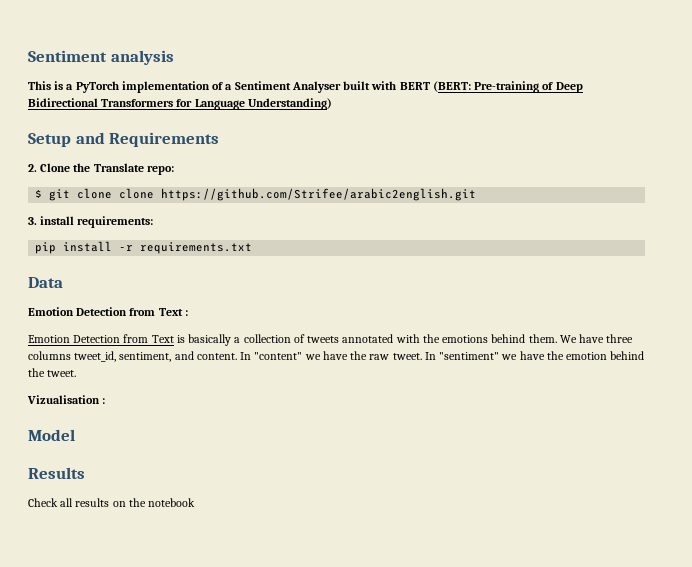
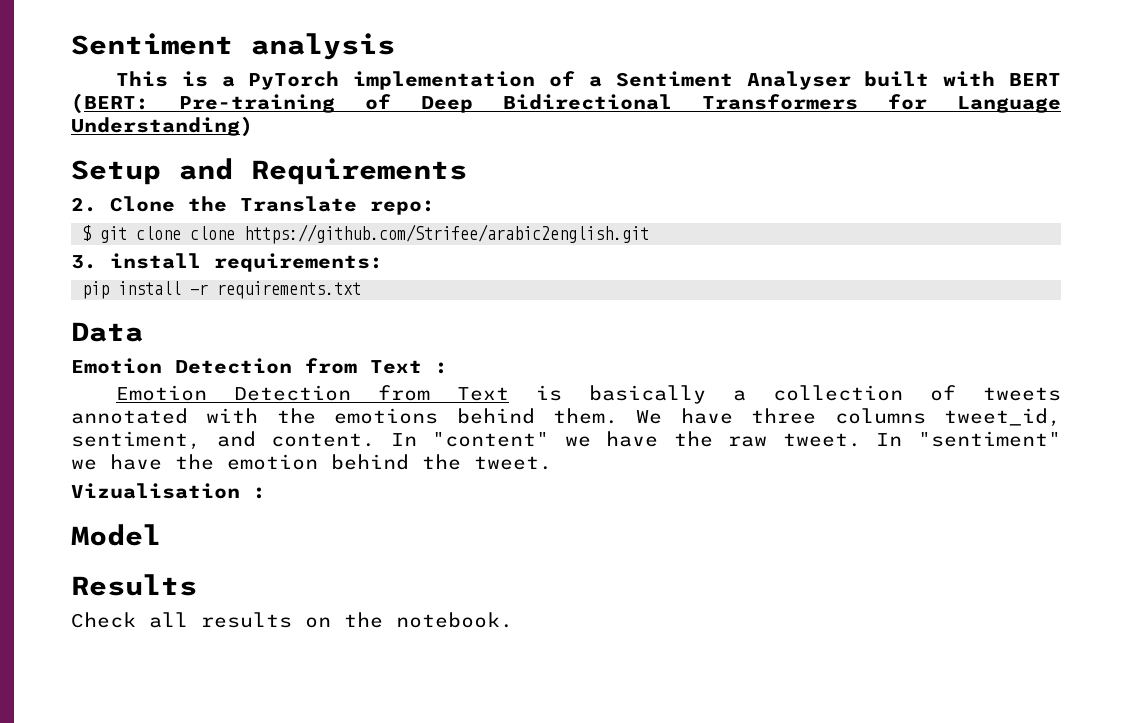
[148,498,196,507] notebook -> [396,612,513,628] notebook.

